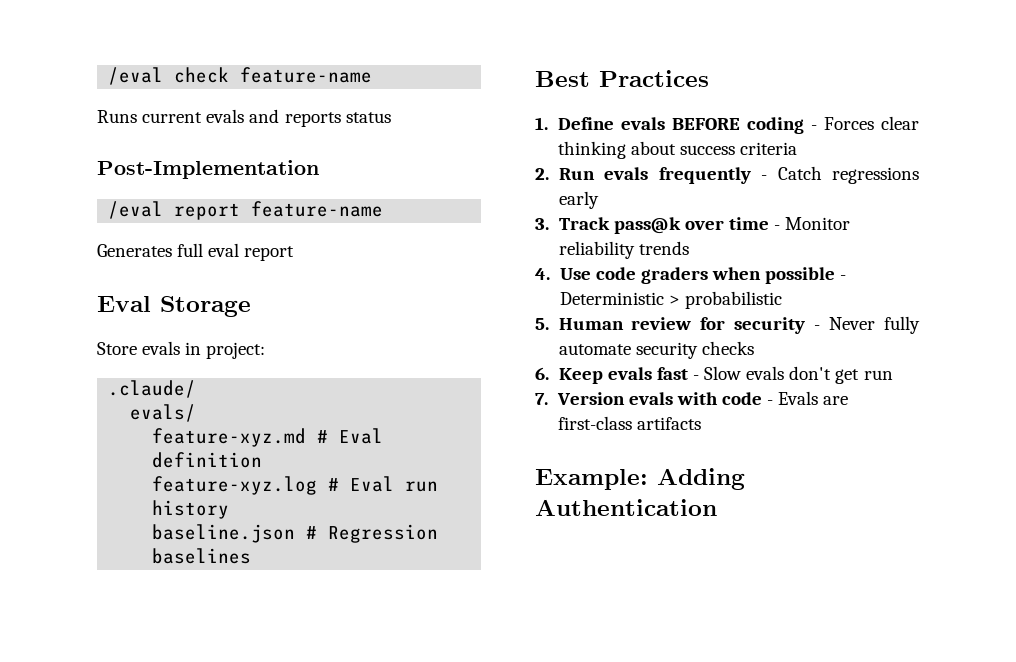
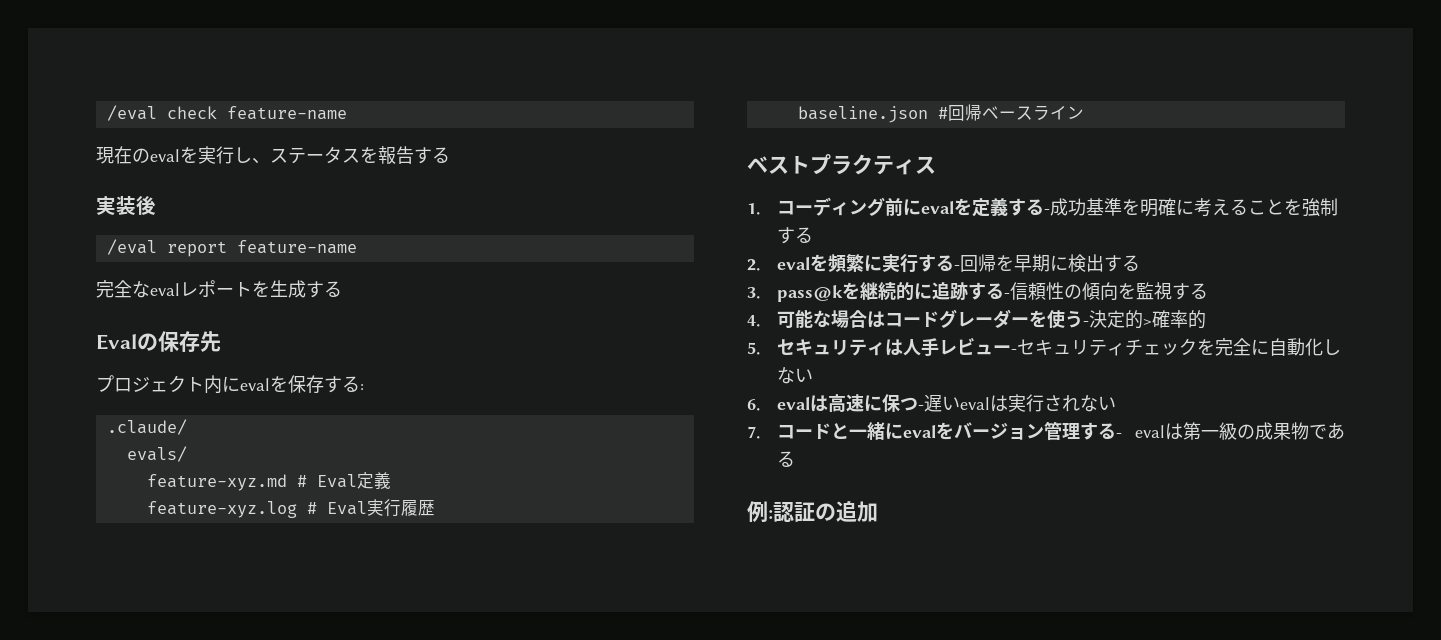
[97,109,391,127] [97,160,319,179] [108,201,384,220] [97,243,295,261] [97,296,251,317] [97,341,266,359] Runs current evals and reports status // Post-Implementation // /eval report feature-name // Generates full eval report // Eval Storage // Store evals in project: -> [96,146,450,164] [96,196,156,215] [106,239,357,257] [96,280,342,298] [96,331,221,352] [96,375,364,394] 現在のevalを実行し、ステータスを報告する // 実装後 // /eval report feature-name // 完全なevalレポートを生成する // Evalの保存先 // プロジェクト内にevalを保存する:
[152,452,263,468] definition -> [356,472,391,489] 定義
[405,481,439,492] [152,500,230,519] run history -> [366,499,435,517] 実行履歴
[328,524,439,543] [152,548,252,564] [535,70,709,87] [535,116,919,134] [557,141,797,159] [535,166,919,184] [558,191,599,209] [535,217,851,234] [558,241,689,259] [535,267,847,284] [559,291,782,309] [535,316,921,334] [558,341,754,359] [535,366,893,384] [535,391,849,405] [557,416,701,430] [535,468,745,490] [535,499,717,516] Regression baselines // Best Practices // 1. Define evals BEFORE coding - Forces clear thinking about success criteria // 2. Run evals frequently - Catch regressions early // 3. Track pass@k over time - Monitor reliability trends // 4. Use code graders when possible - Deterministic > probabilistic // 5. Human review for security - Never fully automate security checks // 6. Keep evals fast - Slow evals don't get run // 7. Version evals with code - Evals are first-class artifacts // Example: Adding Authentication -> [947,104,1084,121] [747,154,936,175] [747,197,1339,217] [777,227,814,244] [747,253,1141,273] [747,281,1209,302] [747,309,1207,329] [747,337,1342,357] [777,367,814,384] [747,394,1117,412] [747,421,1345,441] [777,451,796,467] [747,501,878,522] 回帰ベースライン // ベストプラクティス // 1.コーディング前にevalを定義する-成功基準を明確に考えることを強制する // 2. evalを頻繁に実行する-回帰を早期に検出する // 3. pass@kを継続的に追跡する-信頼性の傾向を監視する // 4.可能な場合はコードグレーダーを使う-決定的>確率的 // 5.セキュリティは人手レビュー-セキュリティチェックを完全に自動化しない // 6. evalは高速に保つ-遅いevalは実行されない // 7.コードと一緒にevalをバージョン管理する- evalは第一級の成果物である // 例:認証の追加

